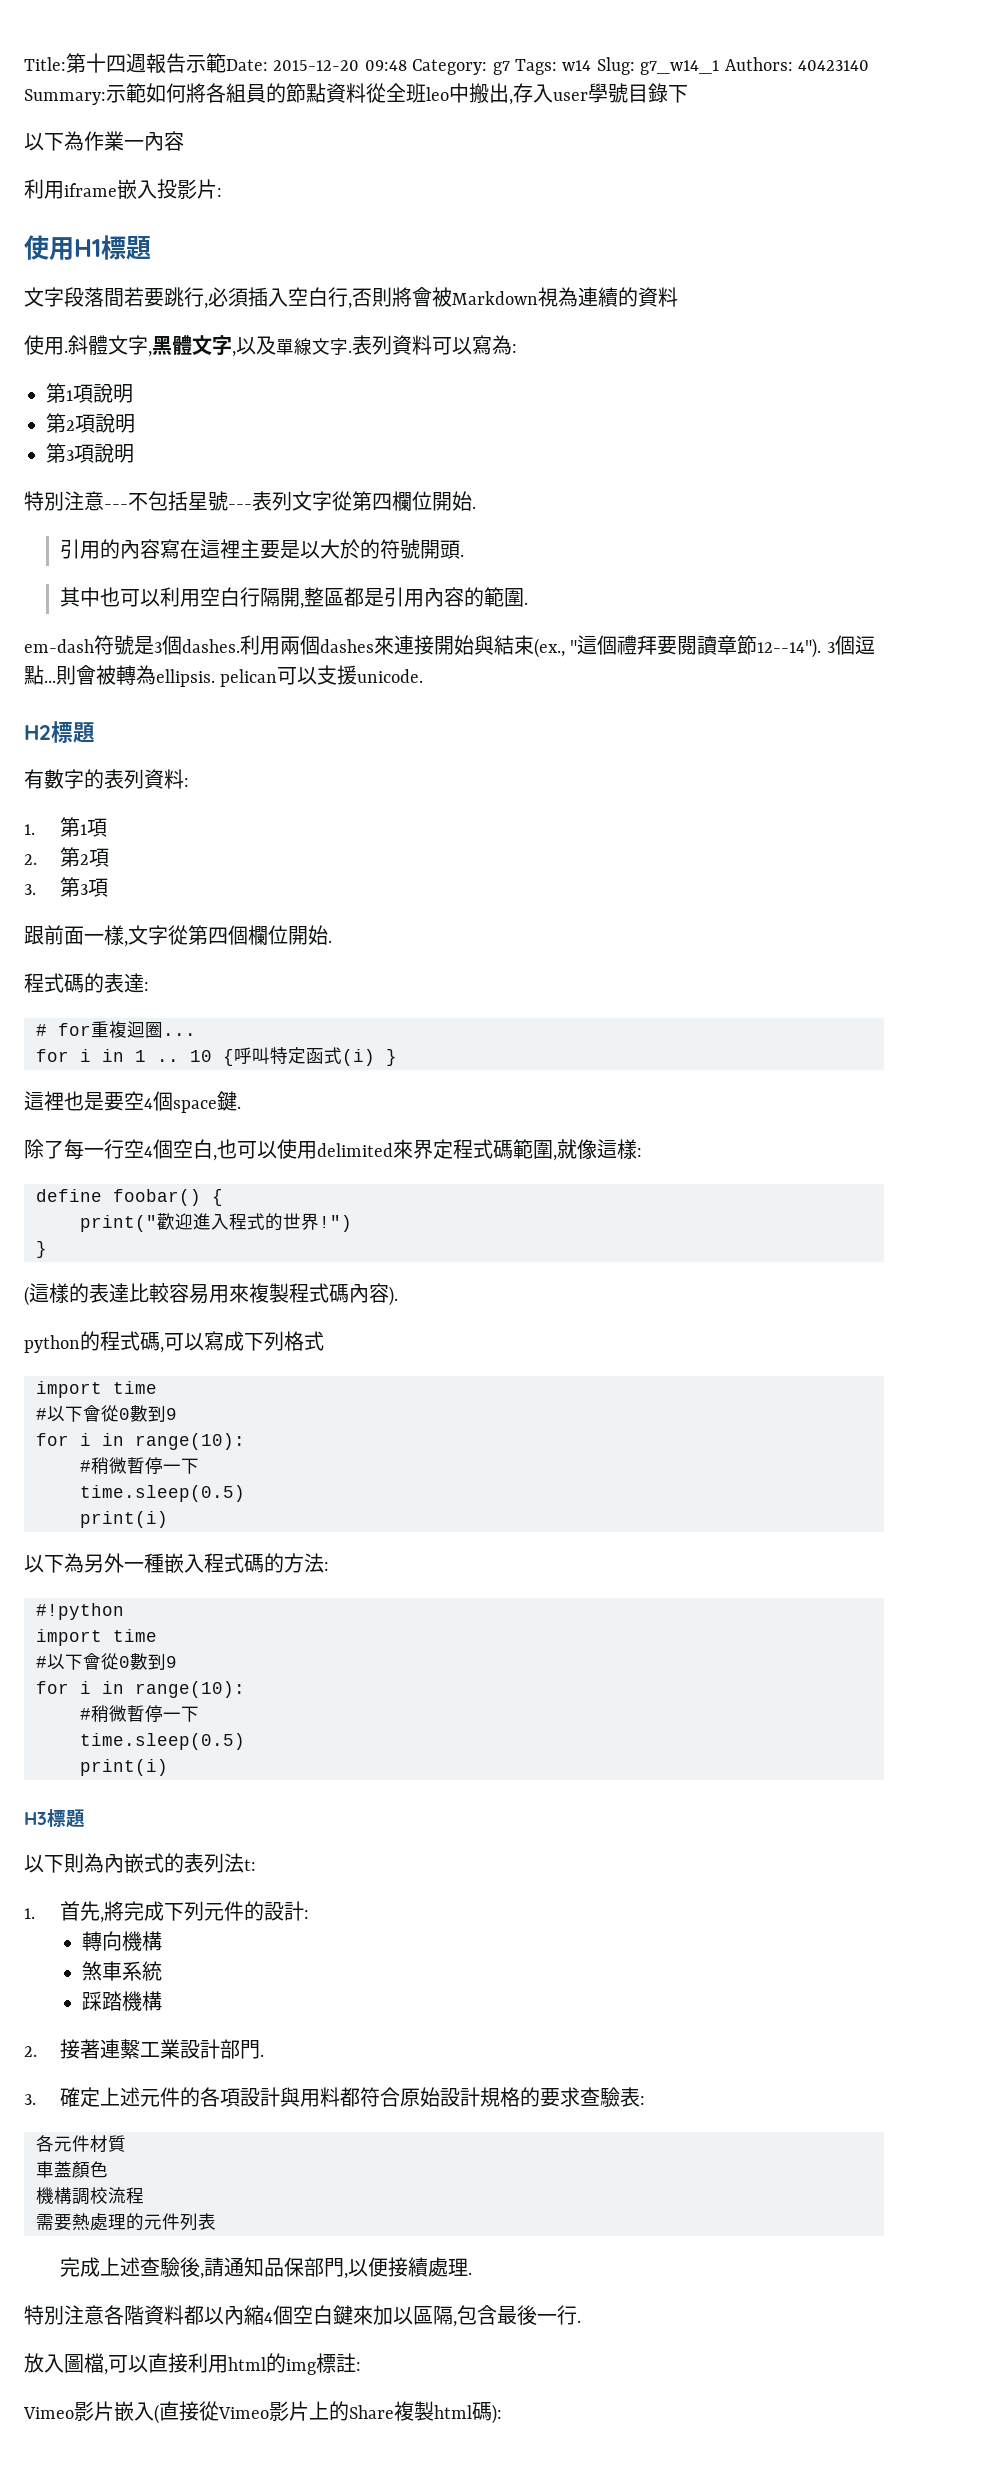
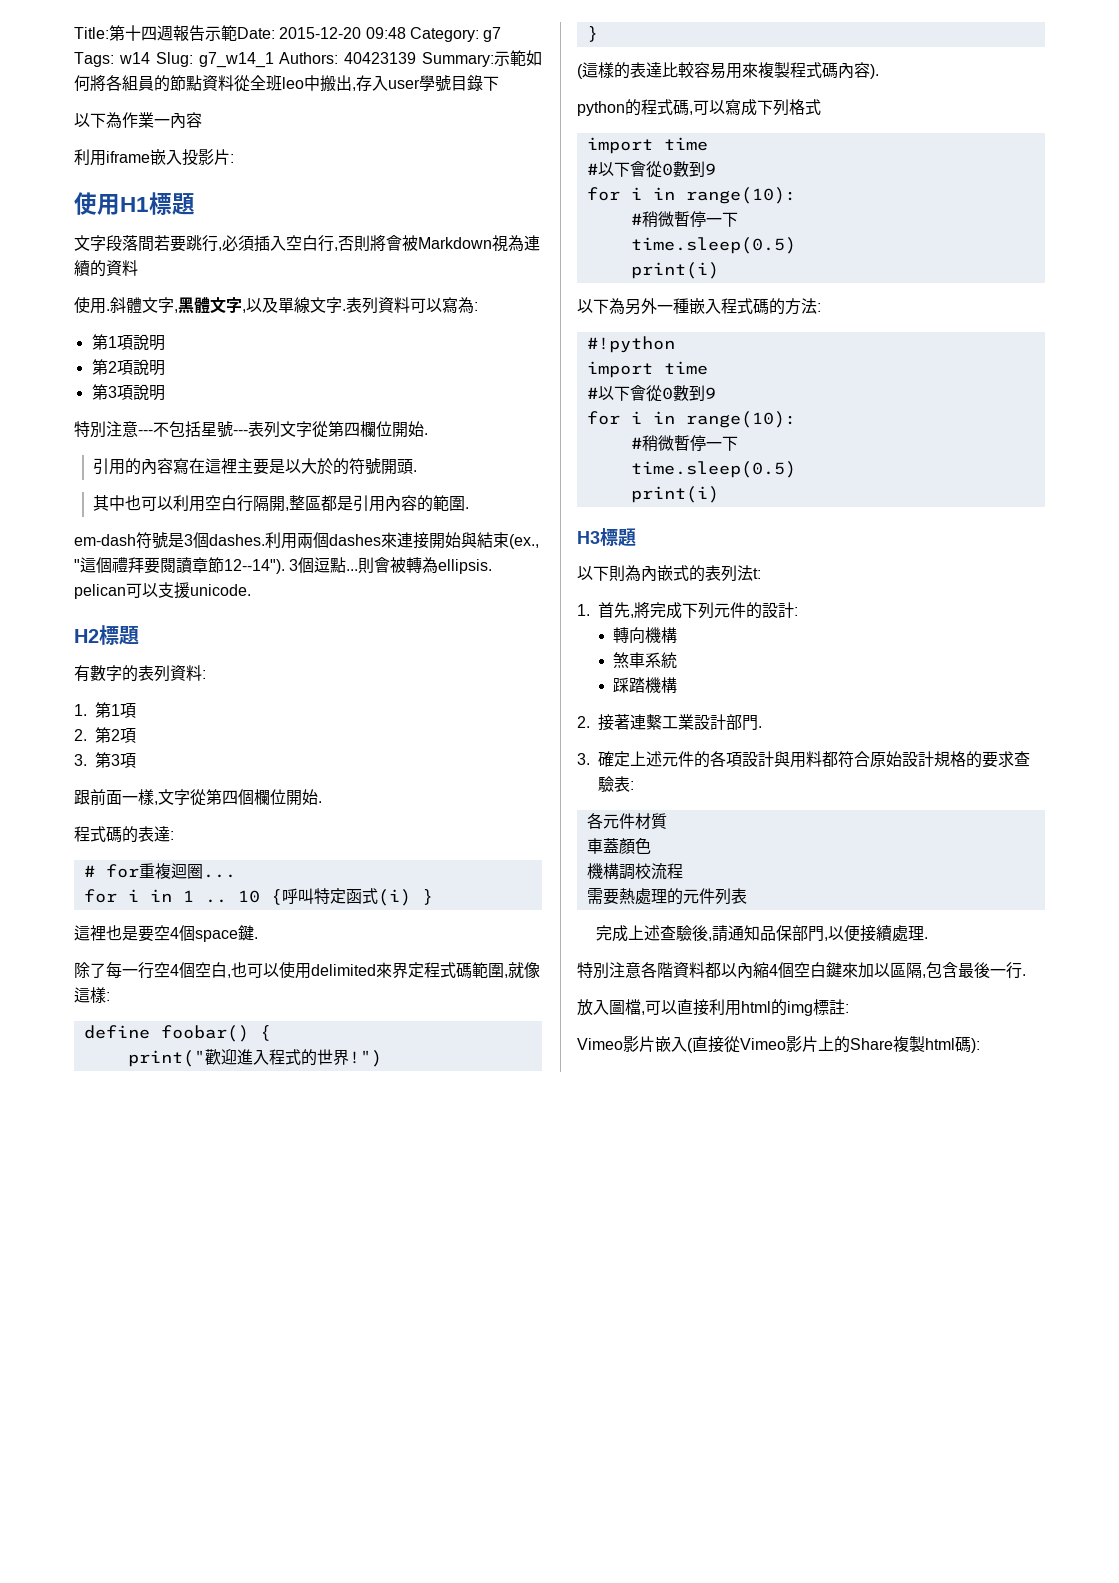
[797,60,869,71] 40423140 -> [344,52,417,64] 40423139

